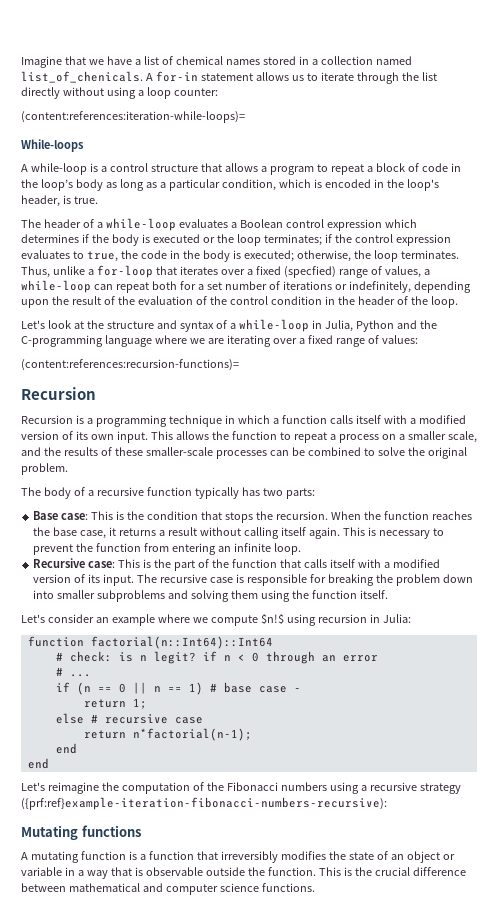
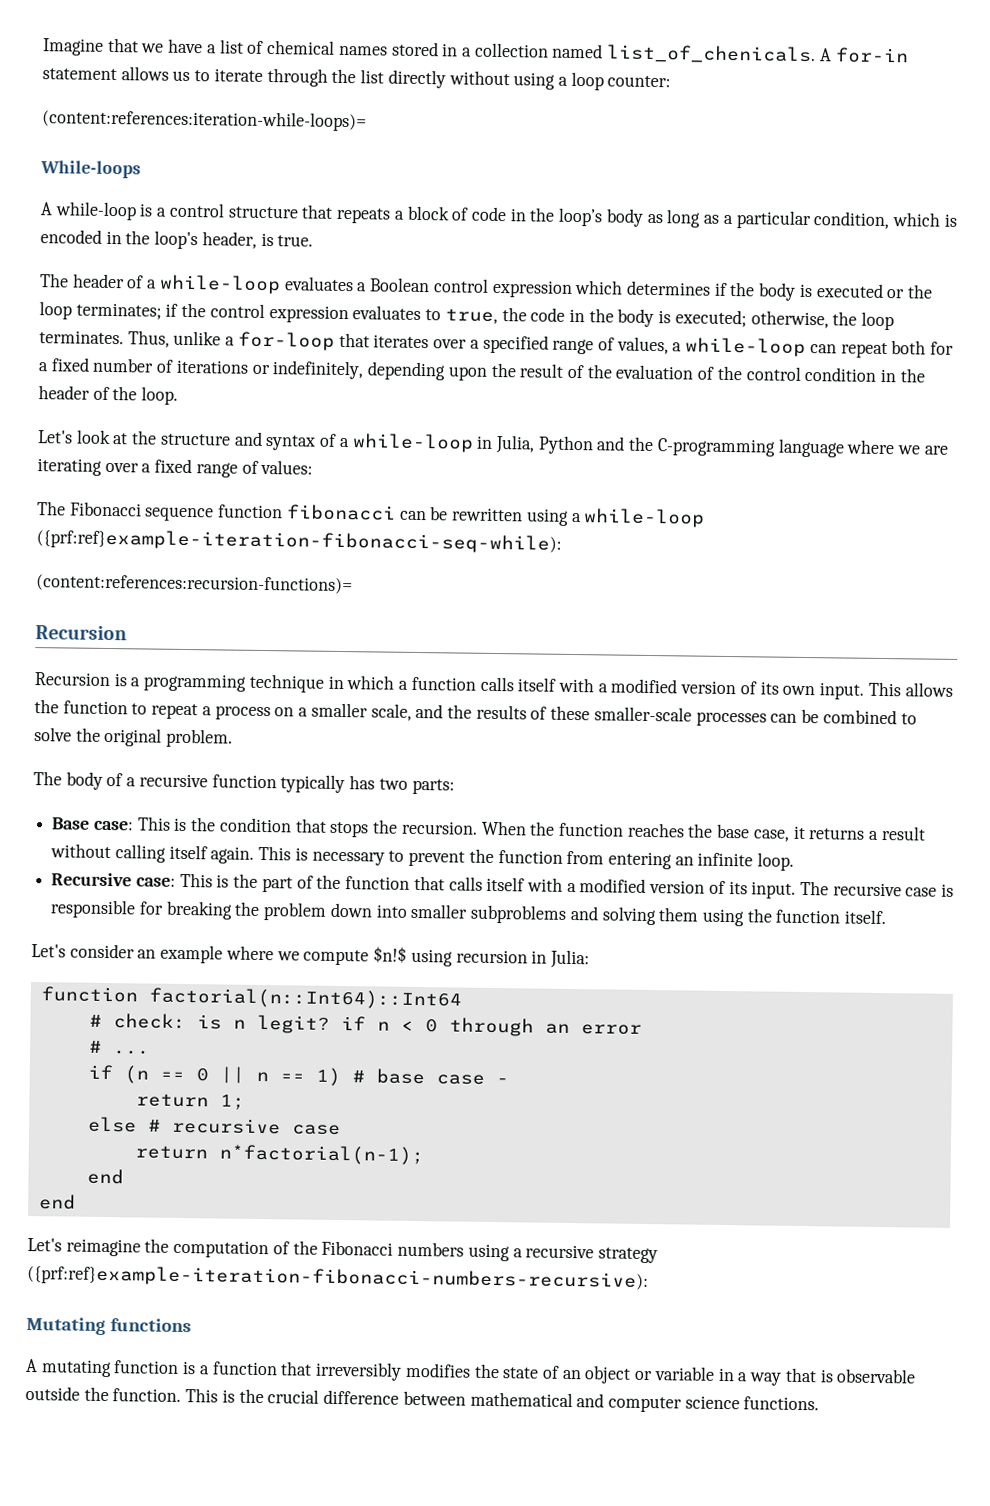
[224,163,364,175] allows a program to repeat -> [336,207,392,224] repeats
[255,266,336,278] fixed (specfied) -> [482,334,549,354] specified
[206,282,222,290] set -> [50,357,90,372] fixed
(418, 339) none -> [37,501,706,528] [36,529,562,554] // The Fibonacci sequence function fibonacci can be rewritten using a while-loop ({prf:ref}example-iteration-fibonacci-seq-while):

